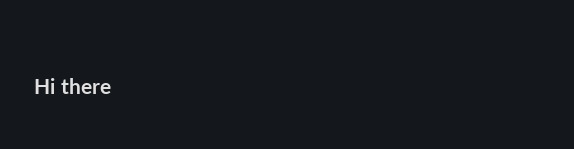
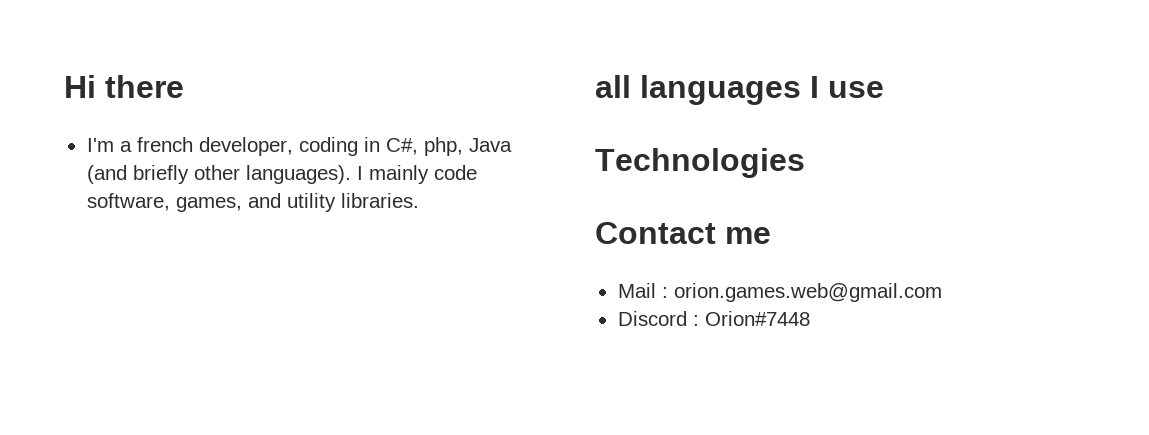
(111, 86) none -> [86,137,512,156] [86,165,477,184] [86,193,419,212] [595,75,884,105] [595,148,805,178] [595,222,771,244] [617,283,942,302] [617,311,810,326] // I'm a french developer, coding in C#, php, Java (and briefly other languages). I mainly code software, games, and utility libraries. // all languages I use // Technologies // Contact me // Mail : orion.games.web@gmail.com // Discord : Orion#7448

